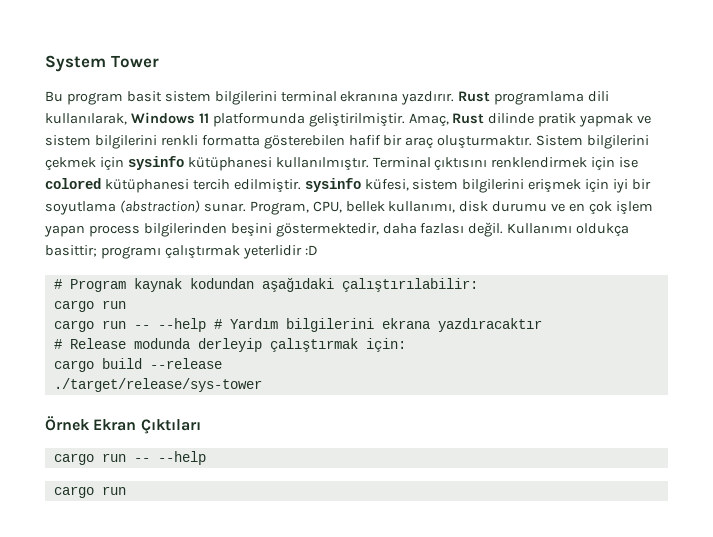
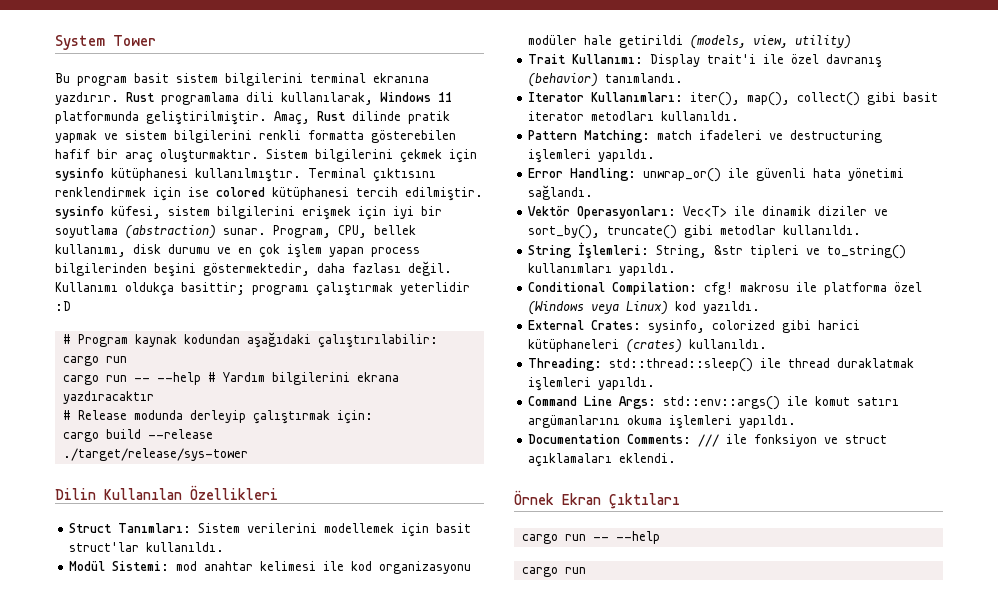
(262, 385) none -> [55,485,278,500] [69,523,472,537] [69,542,225,552] [69,561,472,574] [528,35,852,49] [528,54,883,68] [528,73,684,87] [528,92,939,106] [528,111,740,121] [528,130,883,143] [528,149,656,163] [528,168,905,182] [528,185,594,200] [528,206,889,219] [528,225,862,239] [528,242,907,259] [528,263,677,276] [528,282,923,295] [528,301,761,315] [528,320,861,333] [528,339,768,353] [528,358,915,372] [528,377,656,391] [528,396,900,410] [528,415,797,429] [528,434,888,447] [528,453,677,467] // Dilin Kullanılan Özellikleri // Struct Tanımları: Sistem verilerini modellemek için basit struct'lar kullanıldı. // Modül Sistemi: mod anahtar kelimesi ile kod organizasyonu modüler hale getirildi (models, view, utility) // Trait Kullanımı: Display trait'i ile özel davranış (behavior) tanımlandı. // Iterator Kullanımları: iter(), map(), collect() gibi basit iterator metodları kullanıldı. // Pattern Matching: match ifadeleri ve destructuring işlemleri yapıldı. // Error Handling: unwrap_or() ile güvenli hata yönetimi sağlandı. // Vektör Operasyonları: Vec<T> ile dinamik diziler ve sort_by(), truncate() gibi metodlar kullanıldı. // String İşlemleri: String, &str tipleri ve to_string() kullanımları yapıldı. // Conditional Compilation: cfg! makrosu ile platforma özel (Windows veya Linux) kod yazıldı. // External Crates: sysinfo, colorized gibi harici kütüphaneleri (crates) kullanıldı. // Threading: std::thread::sleep() ile thread duraklatmak işlemleri yapıldı. // Command Line Args: std::env::args() ile komut satırı argümanlarını okuma işlemleri yapıldı. // Documentation Comments: /// ile fonksiyon ve struct açıklamaları eklendi.

